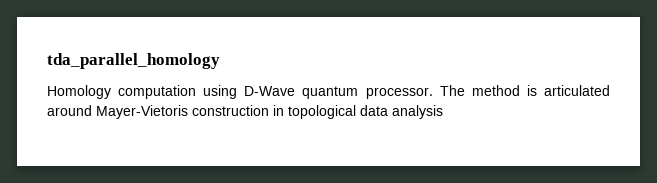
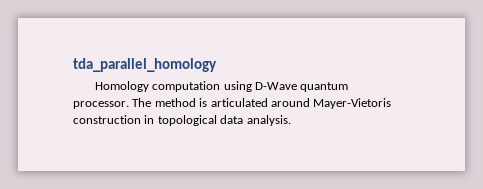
[392,105,443,119] analysis -> [246,115,291,126] analysis.

